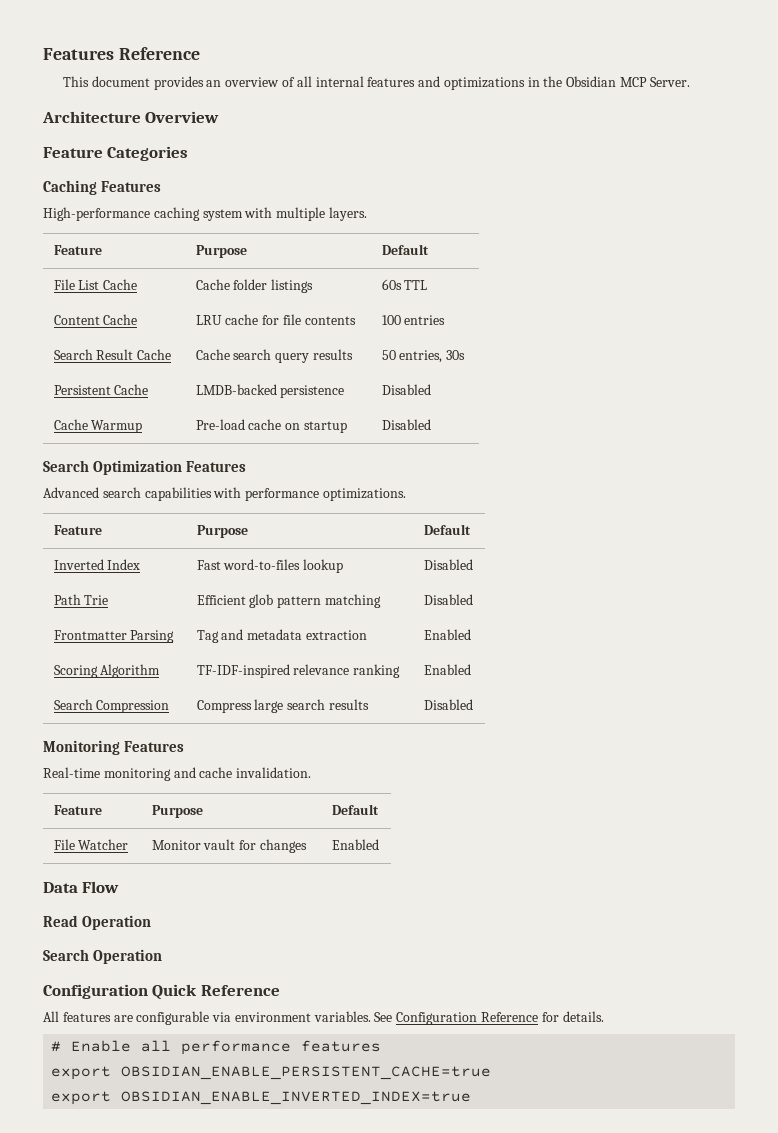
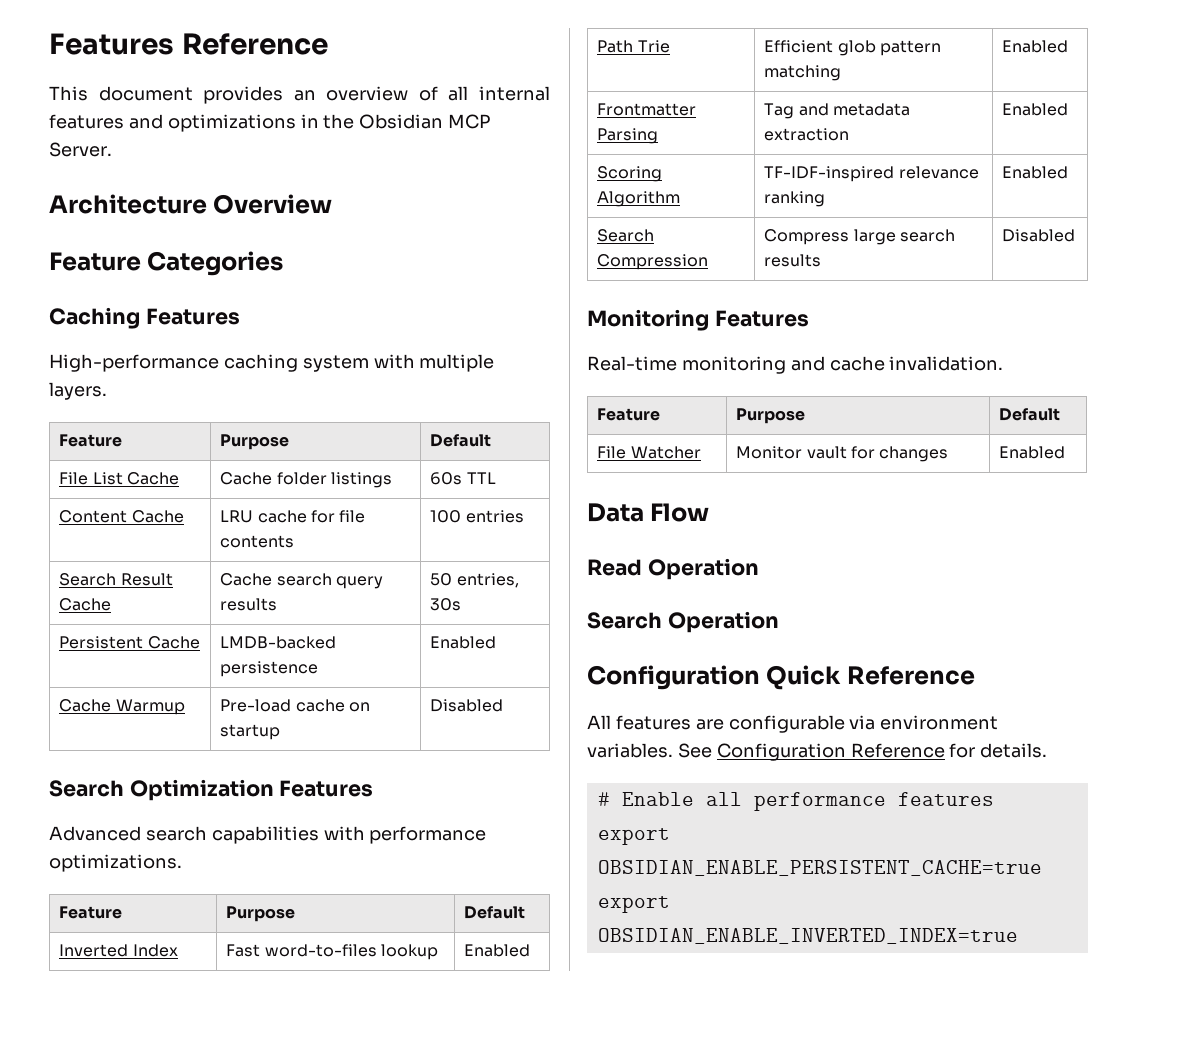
[381,384,431,395] Disabled -> [430,636,497,649] Enabled
[423,559,473,570] Disabled -> [464,944,531,957] Enabled
[423,594,473,605] Disabled -> [1002,40,1069,53] Enabled

